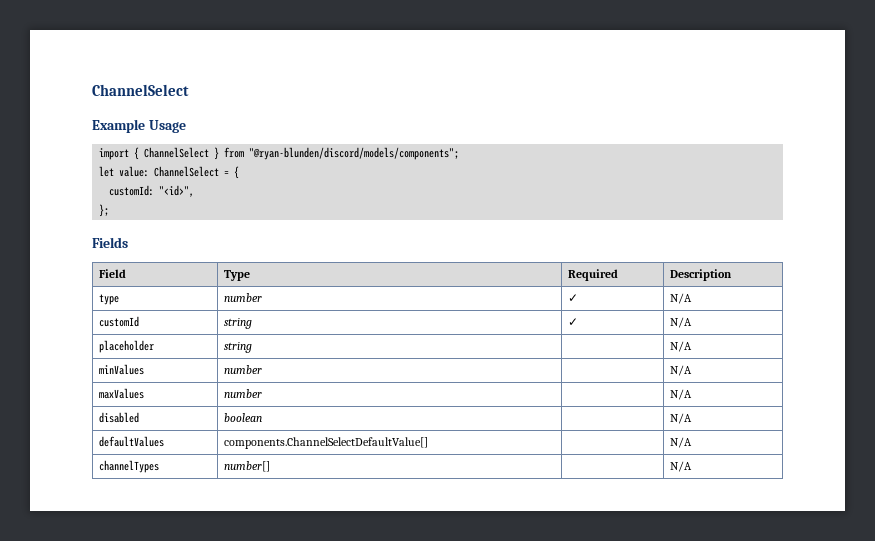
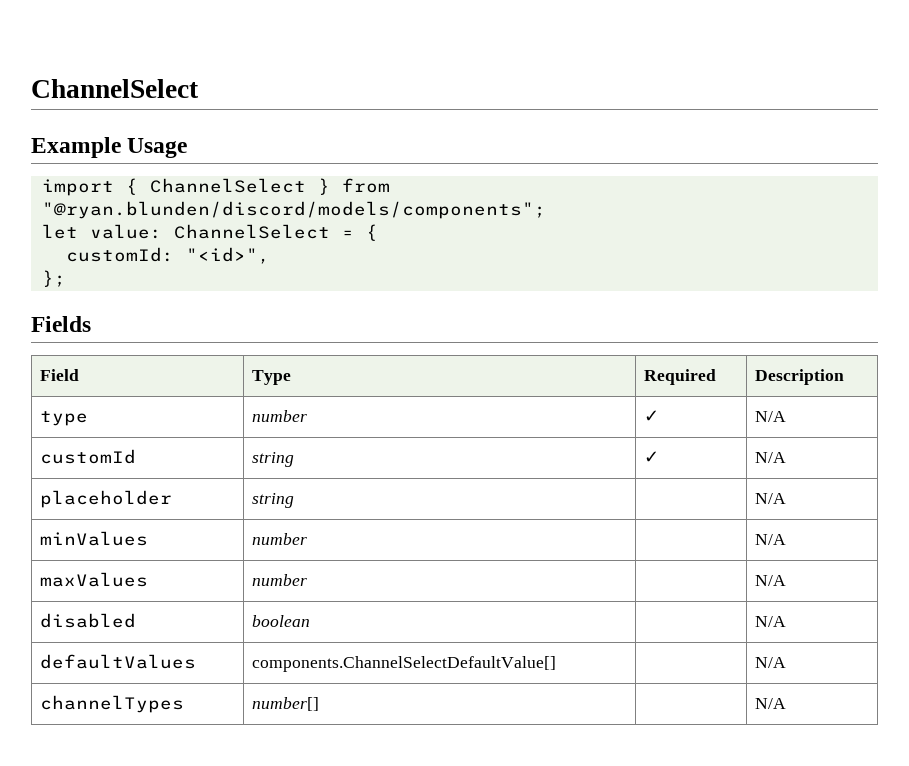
[249,147,460,160] "@ryan-blunden/discord/models/components"; -> [41,201,546,219] "@ryan.blunden/discord/models/components";

